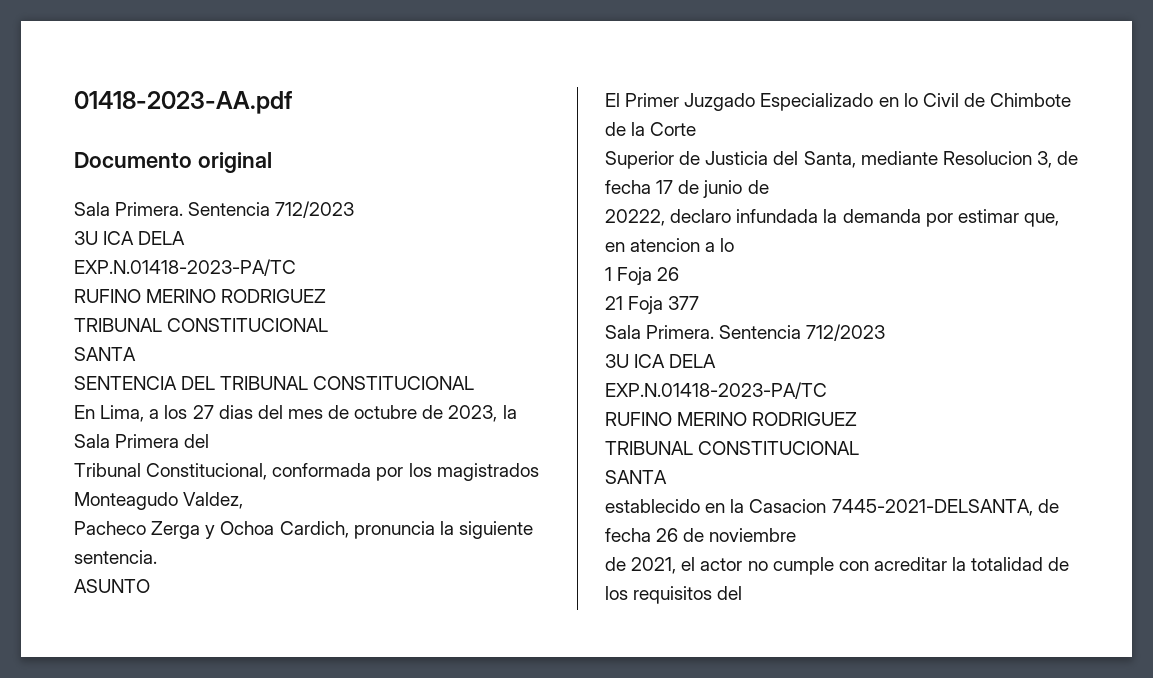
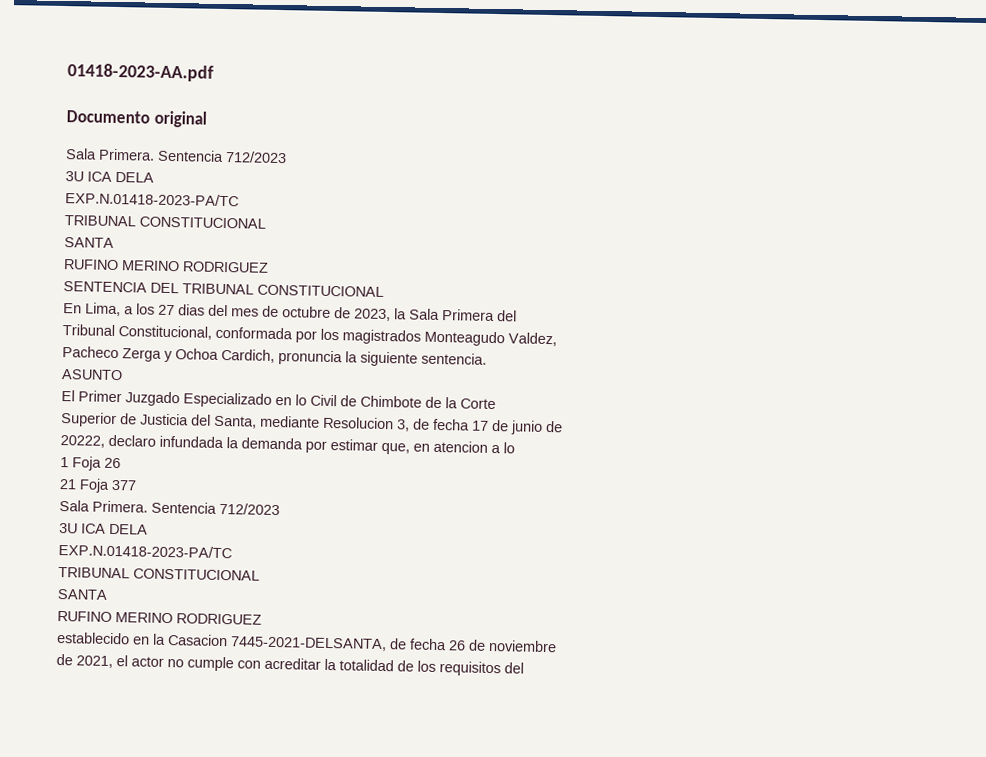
[74,289,327,303] [74,318,329,332] [74,347,136,361] // RUFINO MERINO RODRIGUEZ // TRIBUNAL CONSTITUCIONAL // SANTA -> [64,215,266,229] [64,237,114,248] [63,259,269,273] // TRIBUNAL CONSTITUCIONAL // SANTA // RUFINO MERINO RODRIGUEZ
[605,412,858,426] [605,441,860,455] [605,470,667,484] // RUFINO MERINO RODRIGUEZ // TRIBUNAL CONSTITUCIONAL // SANTA -> [58,566,260,581] [57,588,108,600] [57,610,262,625] // TRIBUNAL CONSTITUCIONAL // SANTA // RUFINO MERINO RODRIGUEZ

